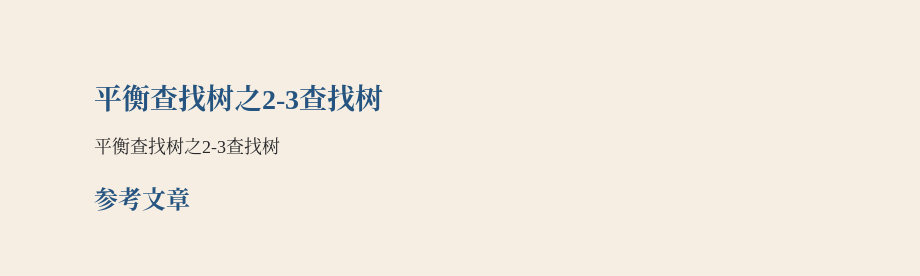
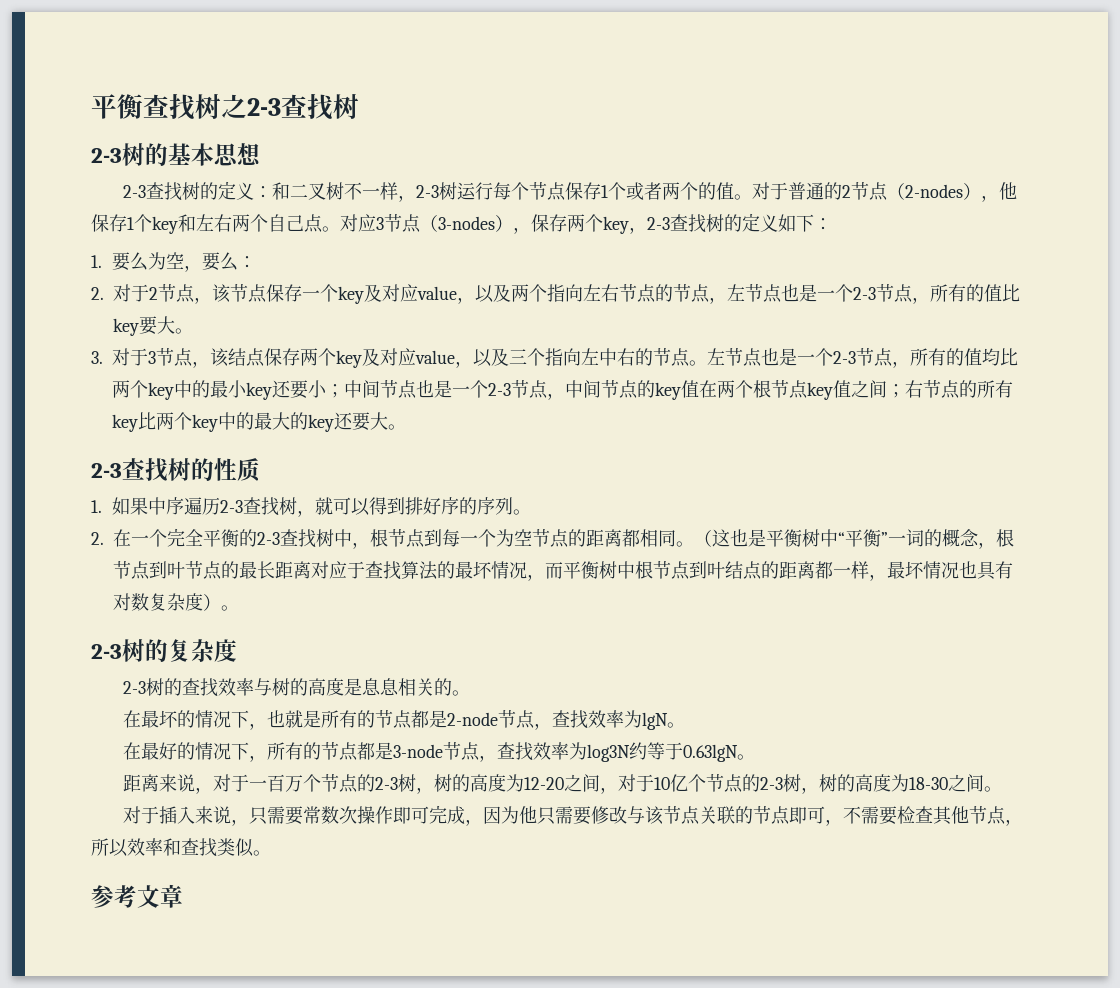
[94,84,383,113] [94,137,280,156] 平衡查找树之2-3查找树 // 平衡查找树之2-3查找树 -> [91,93,359,120] [91,143,261,166] [123,181,1018,202] [91,213,832,234] [91,252,256,272] [91,284,1020,304] [113,316,193,336] [91,348,1018,368] [112,380,1013,400] [112,412,406,432] [91,458,260,482] [91,497,531,517] [91,528,1014,549] [113,561,1013,581] [113,593,239,611] [91,639,237,662] [123,678,471,697] [123,710,686,730] [123,742,756,762] [123,774,1003,794] [123,805,1024,826] [91,838,271,857] 平衡查找树之2-3查找树 // 2-3树的基本思想 // 2-3查找树的定义：和二叉树不一样，2-3树运行每个节点保存1个或者两个的值。对于普通的2节点（2-nodes），他保存1个key和左右两个自己点。对应3节点（3-nodes），保存两个key，2-3查找树的定义如下： // 1.要么为空，要么： // 2.对于2节点，该节点保存一个key及对应value，以及两个指向左右节点的节点，左节点也是一个2-3节点，所有的值比key要大。 // 3.对于3节点，该结点保存两个key及对应value，以及三个指向左中右的节点。左节点也是一个2-3节点，所有的值均比两个key中的最小key还要小；中间节点也是一个2-3节点，中间节点的key值在两个根节点key值之间；右节点的所有key比两个key中的最大的key还要大。 // 2-3查找树的性质 // 1.如果中序遍历2-3查找树，就可以得到排好序的序列。 // 2.在一个完全平衡的2-3查找树中，根节点到每一个为空节点的距离都相同。（这也是平衡树中“平衡”一词的概念，根节点到叶节点的最长距离对应于查找算法的最坏情况，而平衡树中根节点到叶结点的距离都一样，最坏情况也具有对数复杂度）。 // 2-3树的复杂度 // 2-3树的查找效率与树的高度是息息相关的。 // 在最坏的情况下，也就是所有的节点都是2-node节点，查找效率为lgN。 // 在最好的情况下，所有的节点都是3-node节点，查找效率为log3N约等于0.63lgN。 // 距离来说，对于一百万个节点的2-3树，树的高度为12-20之间，对于10亿个节点的2-3树，树的高度为18-30之间。 // 对于插入来说，只需要常数次操作即可完成，因为他只需要修改与该节点关联的节点即可，不需要检查其他节点，所以效率和查找类似。

